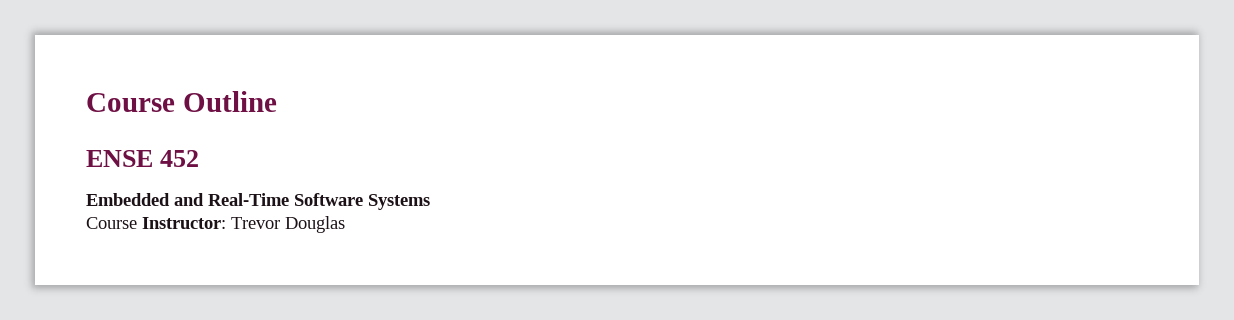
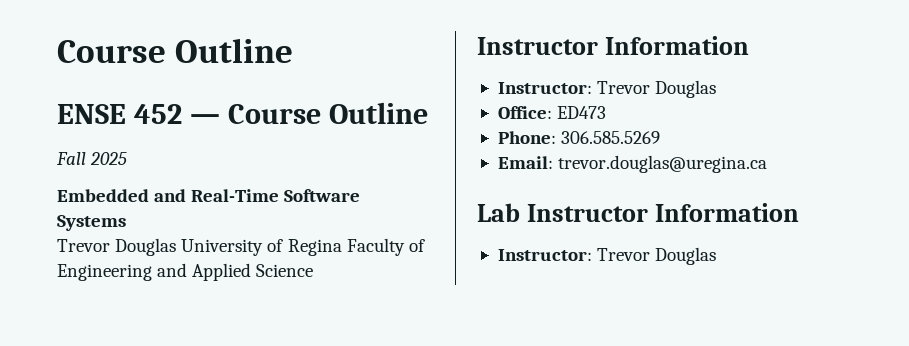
(200, 158) none -> [189,102,428,124] [56,152,128,165] — Course Outline // Fall 2025
[86,217,137,229] Course -> [57,238,425,256] [57,263,314,281] [477,36,749,55] [497,80,717,98] [497,106,607,119] [497,131,661,144] [497,155,768,173] [477,203,799,222] Trevor Douglas University of Regina Faculty of Engineering and Applied Science // Instructor Information // Instructor: Trevor Douglas // Office: ED473 // Phone: 306.585.5269 // Email: trevor.douglas@uregina.ca // Lab Instructor Information //

